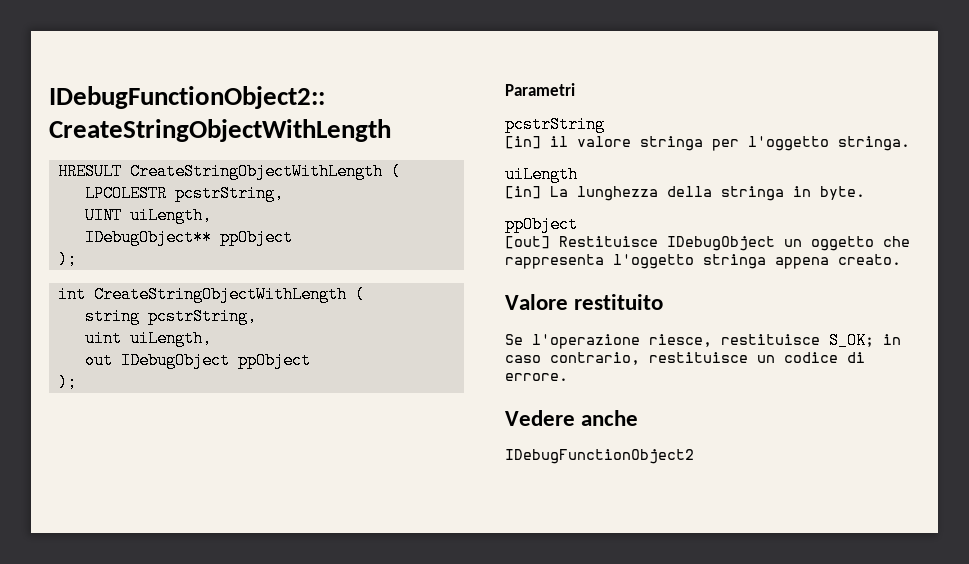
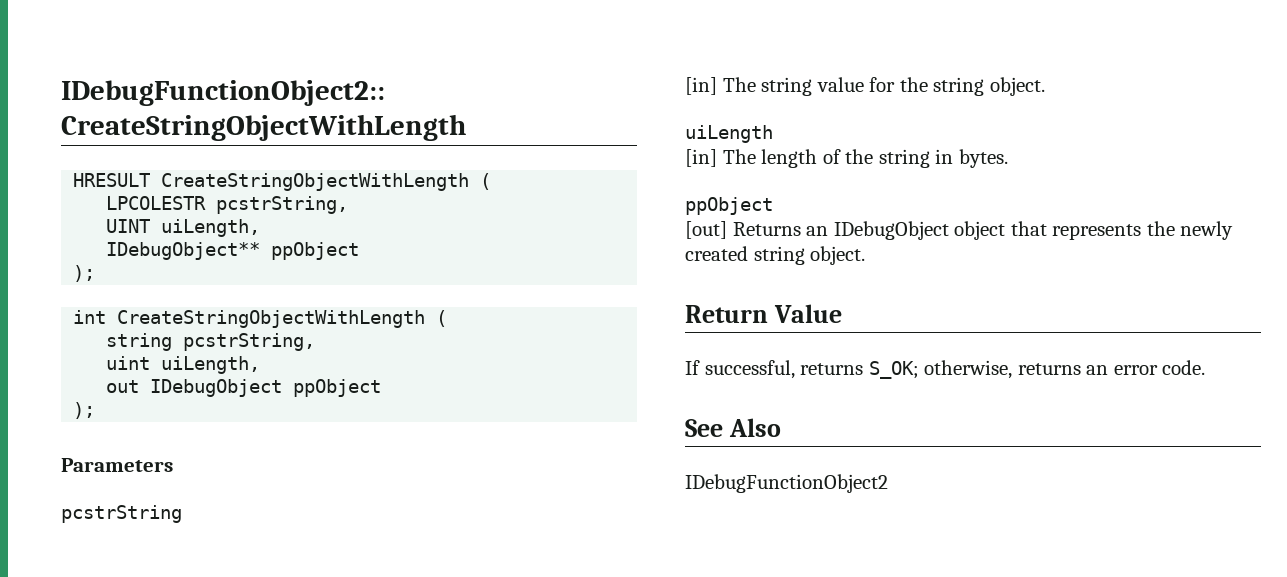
[505,83,575,96] Parametri -> [61,458,173,472] Parameters
[550,136,910,151] [505,166,578,183] [505,186,865,201] [505,216,578,233] [505,236,910,251] [505,254,901,269] [505,294,664,310] [505,332,901,349] [505,352,865,365] [505,373,568,381] [505,410,639,426] il valore stringa per l'oggetto stringa. // uiLength // [in] La lunghezza della stringa in byte. // ppObject // [out] Restituisce IDebugObject un oggetto che rappresenta l'oggetto stringa appena creato. // Valore restituito // Se l'operazione riesce, restituisce S_OK; in caso contrario, restituisce un codice di errore. // Vedere anche -> [722,77,1045,96] [685,125,773,143] [685,149,1008,168] [685,197,773,215] [685,221,1234,240] [685,246,866,265] [685,304,842,323] [685,360,1206,379] [685,418,781,437] The string value for the string object. // uiLength // [in] The length of the string in bytes. // ppObject // [out] Returns an IDebugObject object that represents the newly created string object. // Return Value // If successful, returns S_OK; otherwise, returns an error code. // See Also

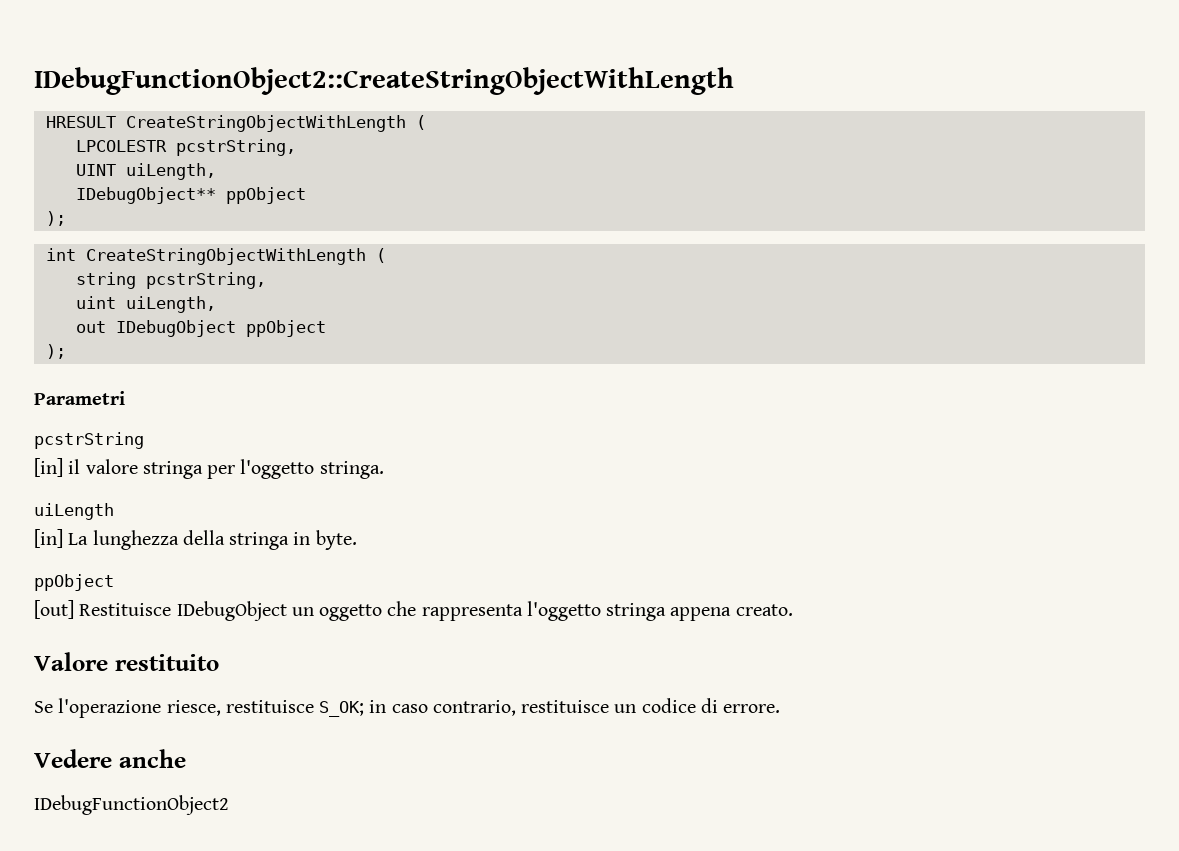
[61,458,173,472] Parameters -> [34,391,125,405] Parametri
[722,77,1045,96] [685,125,773,143] [685,149,1008,168] [685,197,773,215] [685,221,1234,240] [685,246,866,265] [685,304,842,323] [685,360,1206,379] [685,418,781,437] The string value for the string object. // uiLength // [in] The length of the string in bytes. // ppObject // [out] Returns an IDebugObject object that represents the newly created string object. // Return Value // If successful, returns S_OK; otherwise, returns an error code. // See Also -> [68,459,384,479] [34,503,114,520] [34,529,357,550] [34,574,114,591] [34,600,793,621] [34,652,219,671] [34,698,781,718] [34,749,186,768] il valore stringa per l'oggetto stringa. // uiLength // [in] La lunghezza della stringa in byte. // ppObject // [out] Restituisce IDebugObject un oggetto che rappresenta l'oggetto stringa appena creato. // Valore restituito // Se l'operazione riesce, restituisce S_OK; in caso contrario, restituisce un codice di errore. // Vedere anche

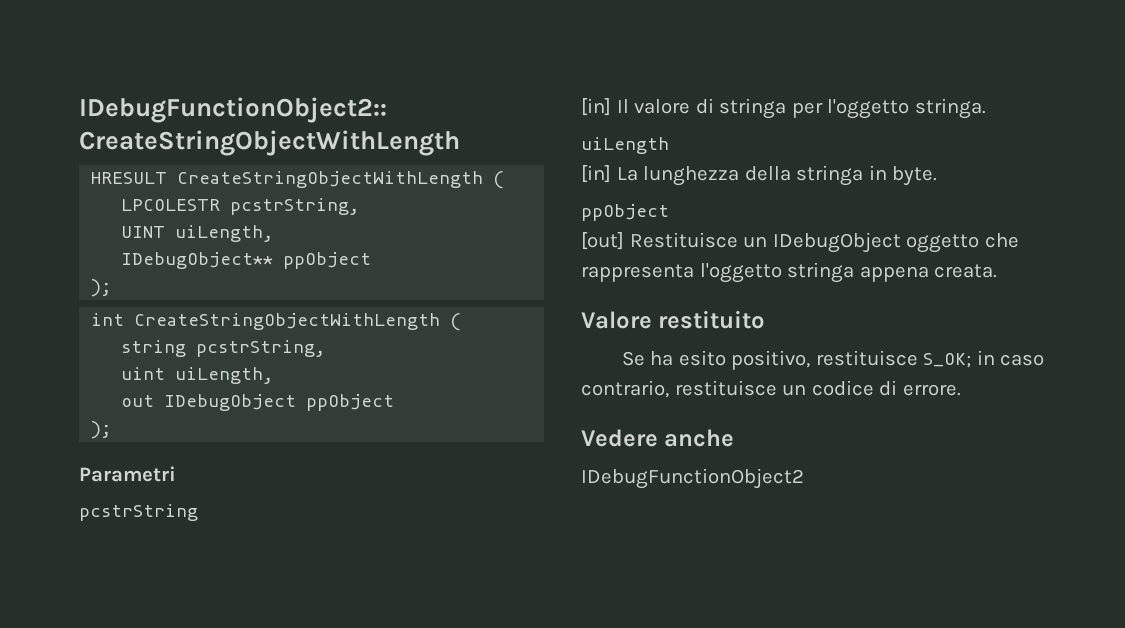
[68,459,138,474] il valore -> [616,98,714,114] Il valore di
[176,601,314,621] IDebugObject un -> [743,232,901,253] un IDebugObject
[735,604,793,616] creato. -> [934,264,998,278] creata.
[58,698,221,718] l'operazione riesce, -> [650,350,811,370] ha esito positivo,

